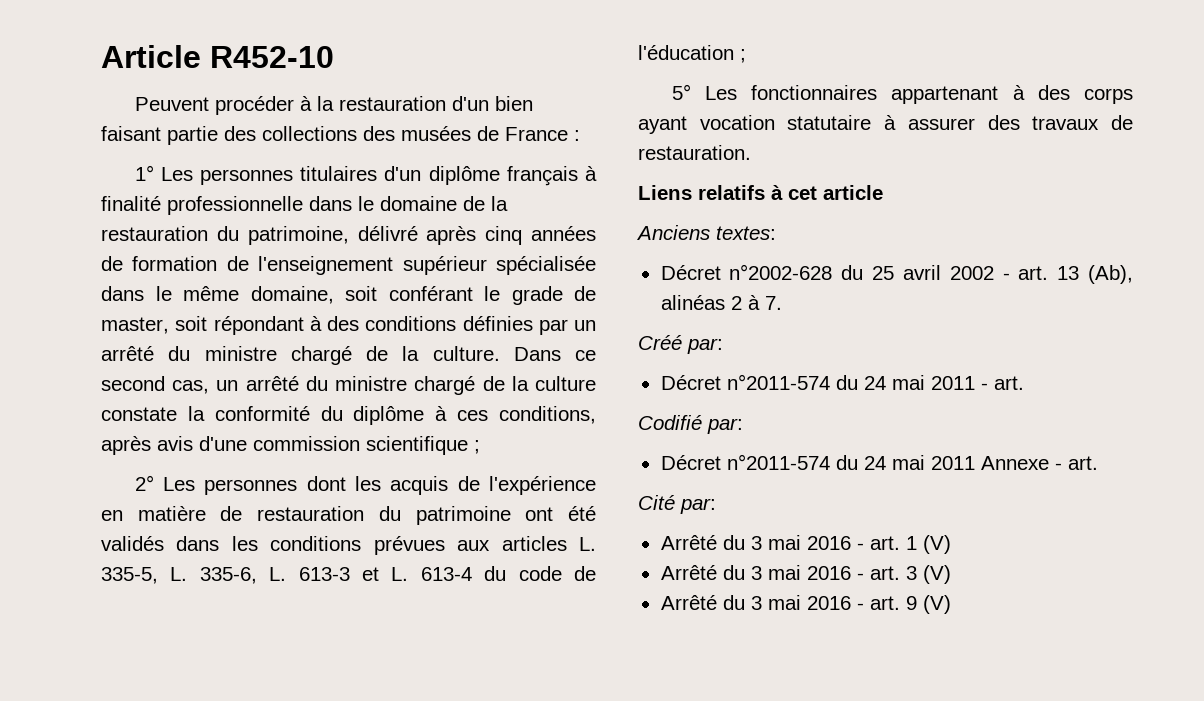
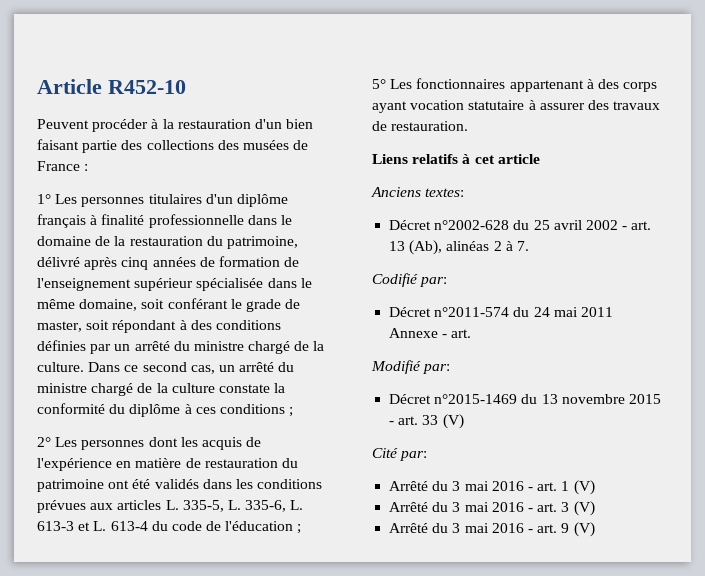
[498,406,596,424] [101,436,468,455] conditions, après avis d'une commission scientifique -> [219,404,285,414] conditions
[638,335,723,354] [660,374,1024,390] // Créé par: // Décret n°2011-574 du 24 mai 2011 - art. -> (529, 246) none
(1098, 463) none -> [371,360,451,374] [389,394,661,404] [389,414,464,429] // Modifié par: // Décret n°2015-1469 du 13 novembre 2015 - art. 33 (V)

